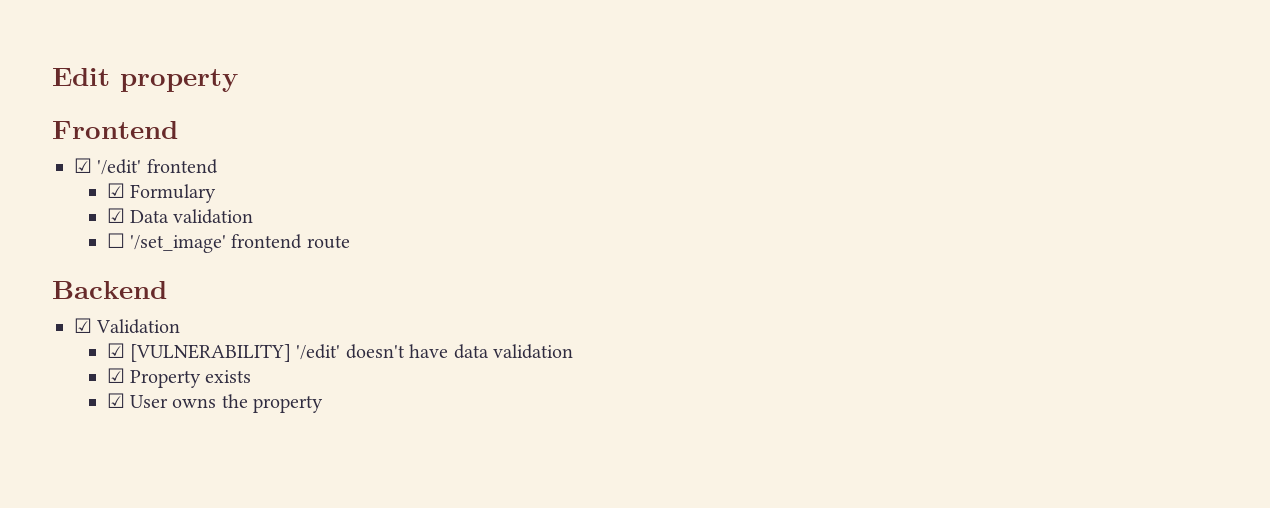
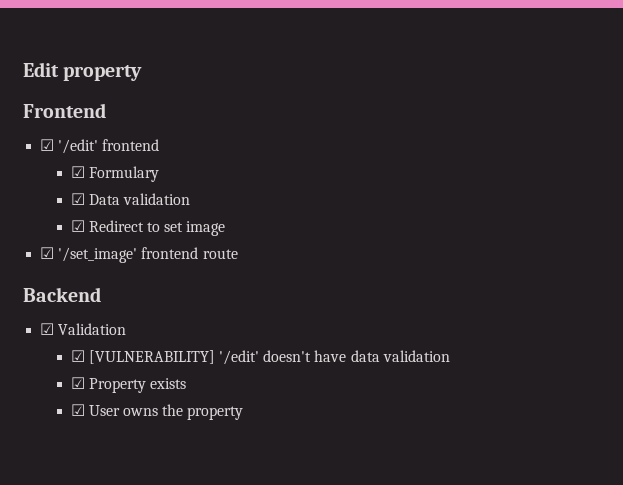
[106,233,125,248] ☐ -> [70,220,226,236] [40,247,55,259] ☑ Redirect to set image // ☑

